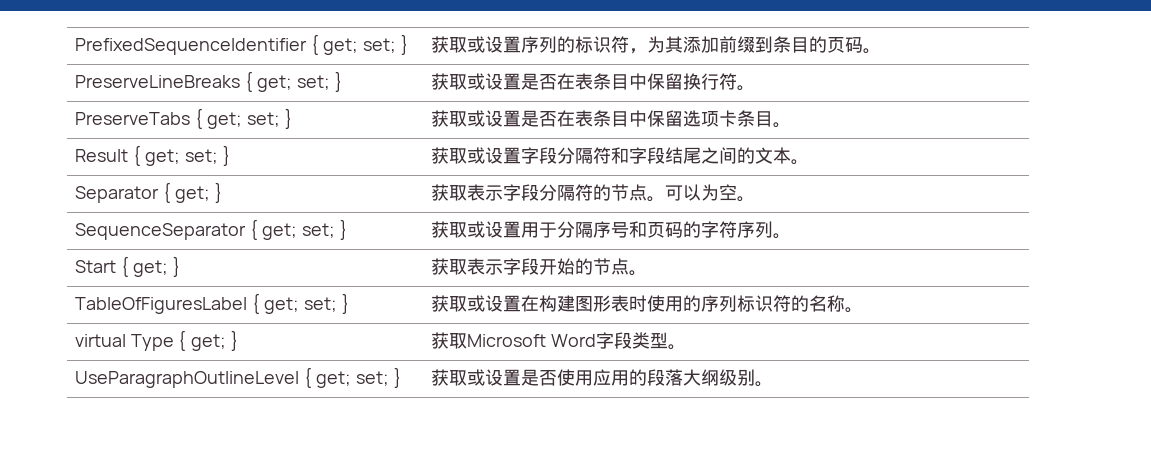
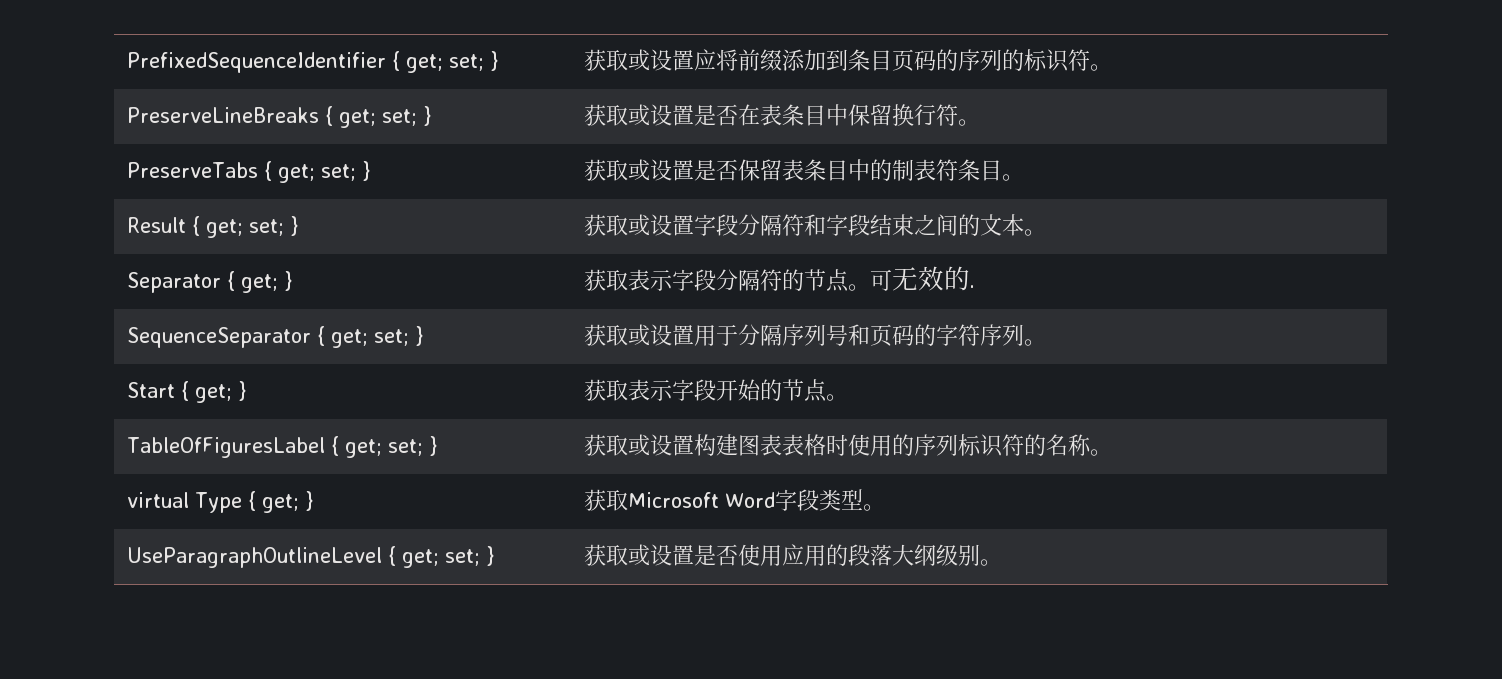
[520,36,863,54] 序列的标识符，为其添加前缀到条目的页码 -> [694,49,1091,72] 应将前缀添加到条目页码的序列的标识符
[556,110,737,127] 在表条目中保留选项卡 -> [738,159,959,181] 保留表条目中的制表符
[682,147,701,164] 尾 -> [892,214,915,236] 束
[682,184,755,202] 以为空。 -> [892,266,976,291] 无效的.
(611, 229) none -> [804,324,827,346] 列
[520,295,629,312] 在构建图形表 -> [694,434,827,456] 构建图表表格

